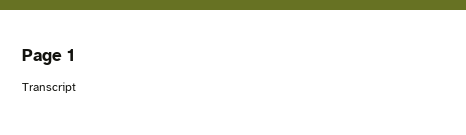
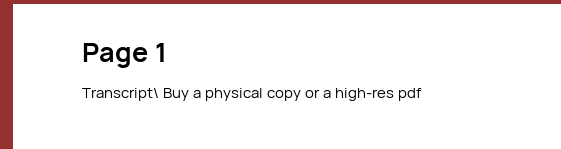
[22,82,76,93] Transcript -> [82,88,423,101] Transcript\ Buy a physical copy or a high-res pdf

